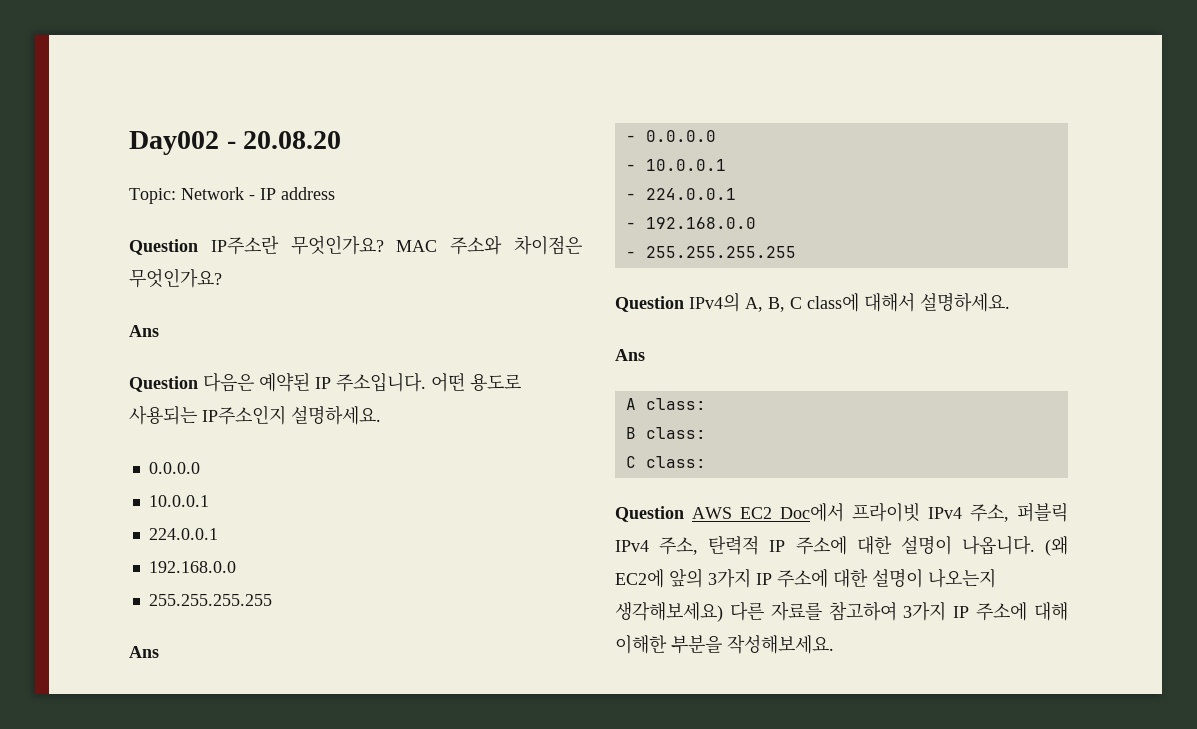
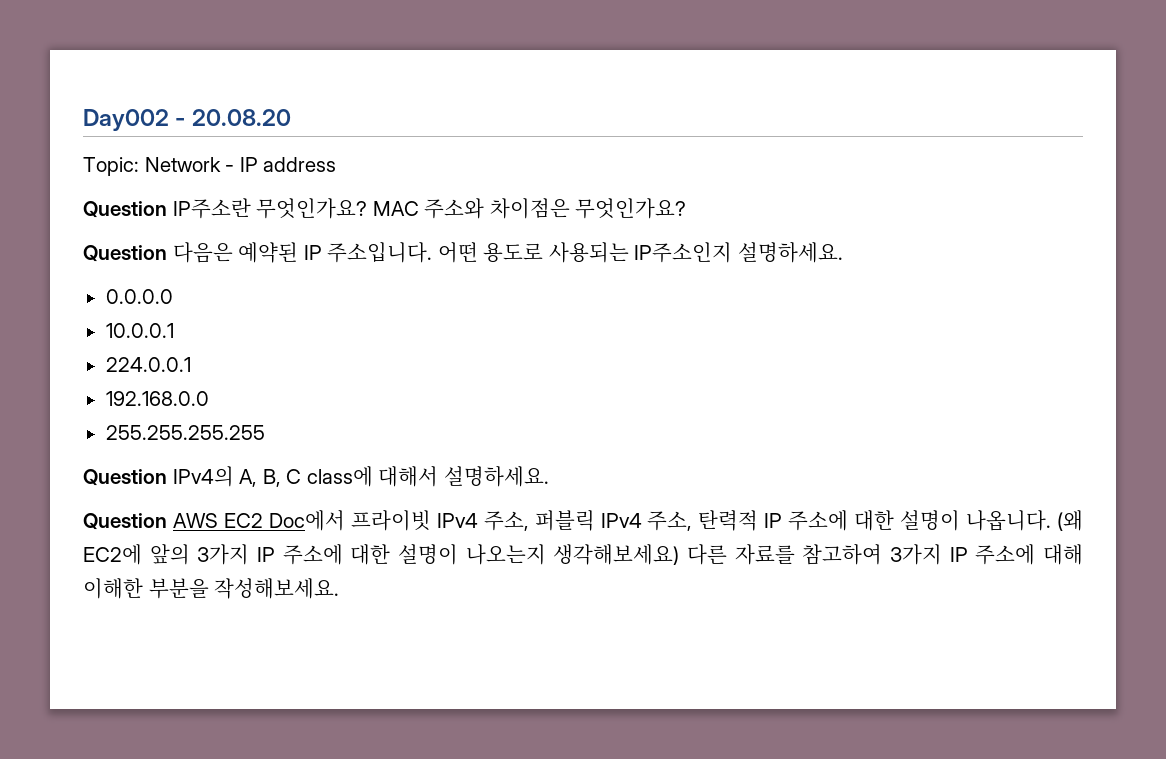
[129,325,159,337] // Ans -> (687, 208) none
[129,646,159,658] [625,130,716,142] [625,159,726,171] [625,188,736,200] [625,217,756,229] [625,246,796,258] // Ans // - 0.0.0.0 // - 10.0.0.1 // - 224.0.0.1 // - 192.168.0.0 // - 255.255.255.255 -> (265, 432) none
[615,349,645,361] [625,398,706,410] [625,427,706,439] [625,456,706,468] // Ans // A class: // B class: // C class: -> (549, 476) none

